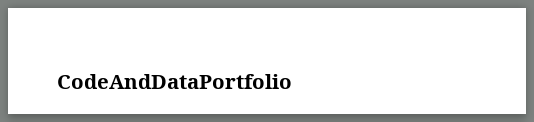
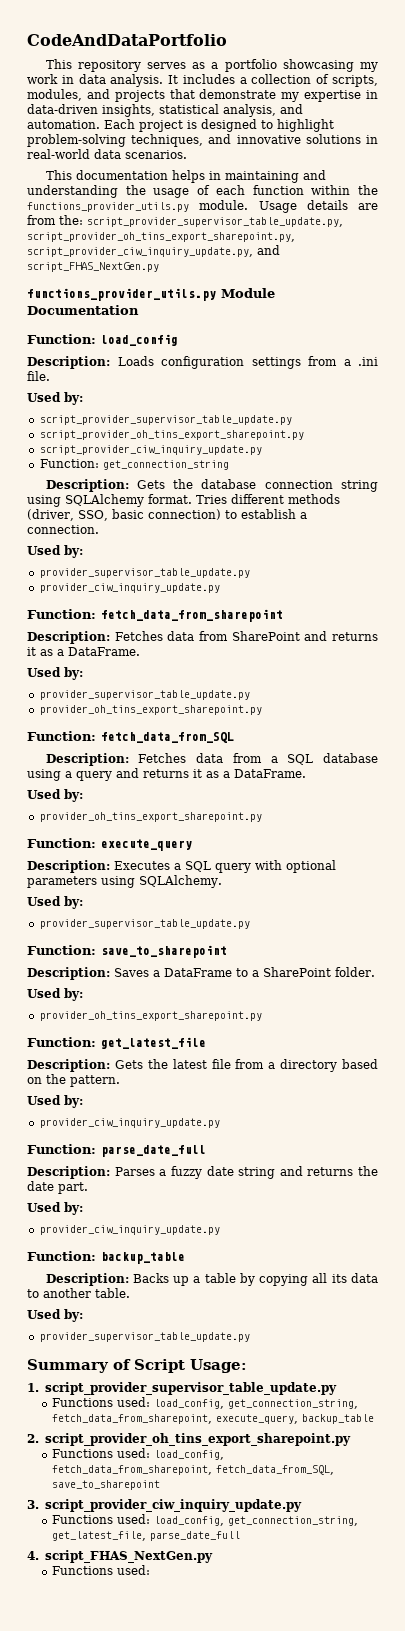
(292, 81) none -> [45,59,379,72] [27,74,378,87] [27,89,378,102] [27,104,303,117] [27,119,334,132] [27,134,378,147] [27,149,187,159] [45,170,326,183] [27,185,378,198] [27,200,378,213] [27,215,343,227] [27,232,295,242] [27,245,280,257] [27,262,159,272] [27,288,275,301] [27,305,139,315] [27,334,178,346] [27,356,378,369] [27,371,50,381] [27,392,83,405] [39,415,292,425] [39,430,304,440] [39,445,262,455] [39,459,229,470] [45,479,378,492] [27,494,340,507] [27,509,307,521] [27,525,99,534] [27,545,83,558] [39,568,250,578] [39,583,220,593] [27,609,283,622] [27,631,378,644] [27,647,140,656] [27,667,83,680] [39,690,250,700] [39,705,262,715] [27,731,234,743] [45,753,379,766] [27,768,306,781] [27,789,83,802] [39,812,262,822] [27,838,192,851] [27,860,336,873] [27,875,222,888] [27,896,83,909] [39,919,250,929] [27,945,227,958] [27,967,375,980] [27,988,83,1001] [39,1011,262,1021] [27,1037,206,1049] [27,1059,378,1072] [27,1074,120,1087] [27,1095,83,1108] [39,1118,220,1128] [27,1144,206,1157] [27,1166,378,1179] [27,1181,88,1194] [27,1202,83,1215] [39,1225,220,1235] [27,1251,185,1264] [45,1273,378,1286] [27,1288,130,1298] [27,1309,83,1322] [39,1332,250,1342] [27,1359,247,1373] [27,1382,337,1395] [52,1397,359,1409] [52,1414,375,1424] [27,1433,351,1446] [52,1448,225,1460] [52,1465,335,1475] [52,1480,161,1490] [27,1499,302,1512] [52,1514,359,1526] [52,1531,241,1541] [27,1550,213,1563] [52,1565,151,1575] // This repository serves as a portfolio showcasing my work in data analysis. It includes a collection of scripts, modules, and projects that demonstrate my expertise in data-driven insights, statistical analysis, and automation. Each project is designed to highlight problem-solving techniques, and innovative solutions in real-world data scenarios. // This documentation helps in maintaining and understanding the usage of each function within the functions_provider_utils.py module. Usage details are from the: script_provider_supervisor_table_update.py, script_provider_oh_tins_export_sharepoint.py, script_provider_ciw_inquiry_update.py, and script_FHAS_NextGen.py // functions_provider_utils.py Module Documentation // Function: load_config // Description: Loads configuration settings from a .ini file. // Used by: // script_provider_supervisor_table_update.py // script_provider_oh_tins_export_sharepoint.py // script_provider_ciw_inquiry_update.py // Function: get_connection_string // Description: Gets the database connection string using SQLAlchemy format. Tries different methods (driver, SSO, basic connection) to establish a connection. // Used by: // provider_supervisor_table_update.py // provider_ciw_inquiry_update.py // Function: fetch_data_from_sharepoint // Description: Fetches data from SharePoint and returns it as a DataFrame. // Used by: // provider_supervisor_table_update.py // provider_oh_tins_export_sharepoint.py // Function: fetch_data_from_SQL // Description: Fetches data from a SQL database using a query and returns it as a DataFrame. // Used by: // provider_oh_tins_export_sharepoint.py // Function: execute_query // Description: Executes a SQL query with optional parameters using SQLAlchemy. // Used by: // provider_supervisor_table_update.py // Function: save_to_sharepoint // Description: Saves a DataFrame to a SharePoint folder. // Used by: // provider_oh_tins_export_sharepoint.py // Function: get_latest_file // Description: Gets the latest file from a directory based on the pattern. // Used by: // provider_ciw_inquiry_update.py // Function: parse_date_full // Description: Parses a fuzzy date string and returns the date part. // Used by: // provider_ciw_inquiry_update.py // Function: backup_table // Description: Backs up a table by copying all its data to another table. // Used by: // provider_supervisor_table_update.py // Summary of Script Usage: // 1. script_provider_supervisor_table_update.py // Functions used: load_config, get_connection_string, fetch_data_from_sharepoint, execute_query, backup_table // 2. script_provider_oh_tins_export_sharepoint.py // Functions used: load_config, fetch_data_from_sharepoint, fetch_data_from_SQL, save_to_sharepoint // 3. script_provider_ciw_inquiry_update.py // Functions used: load_config, get_connection_string, get_latest_file, parse_date_full // 4. script_FHAS_NextGen.py // Functions used:

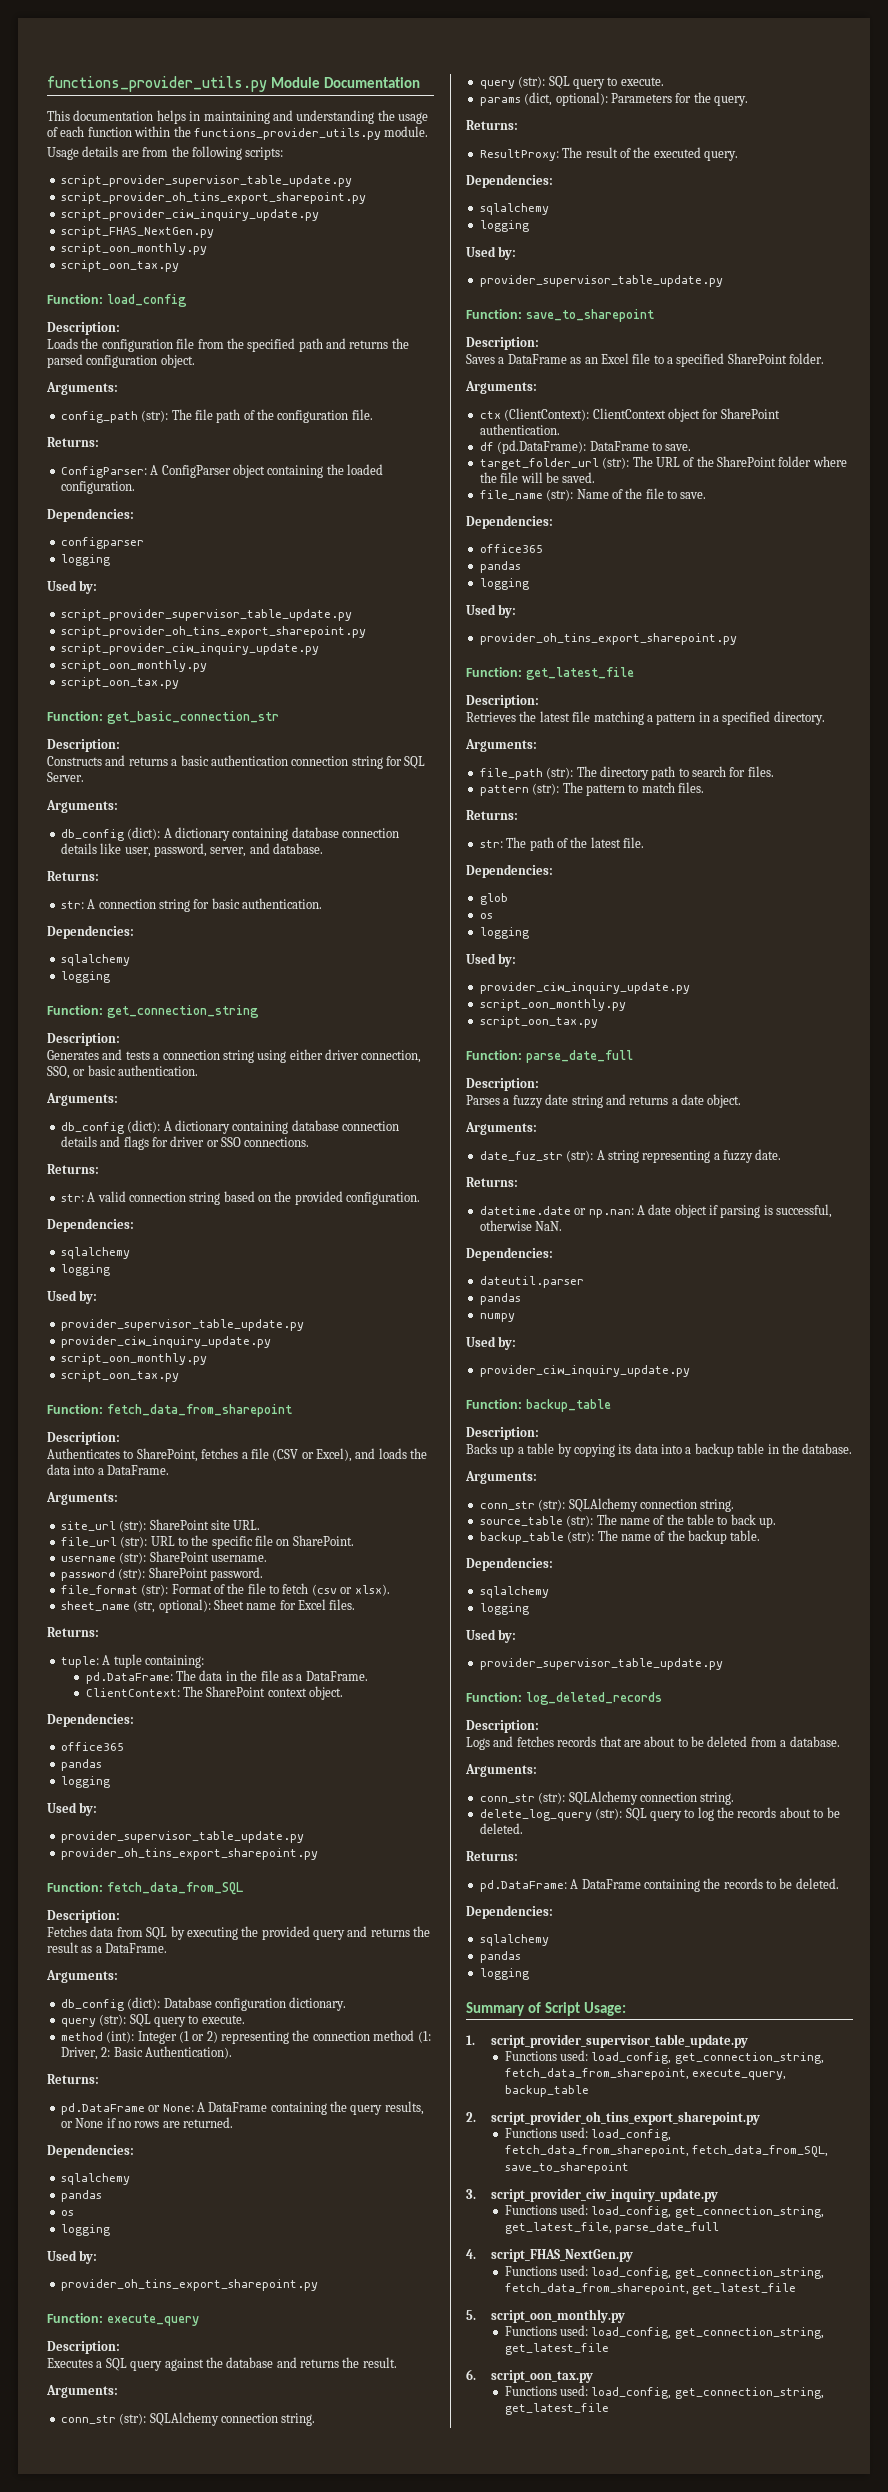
[27,34,227,46] [45,59,379,72] [27,74,378,87] [27,89,378,102] [27,104,303,117] [27,119,334,132] [27,134,378,147] [27,149,187,159] CodeAndDataPortfolio // This repository serves as a portfolio showcasing my work in data analysis. It includes a collection of scripts, modules, and projects that demonstrate my expertise in data-driven insights, statistical analysis, and automation. Each project is designed to highlight problem-solving techniques, and innovative solutions in real-world data scenarios. -> [47,76,421,92] functions_provider_utils.py Module Documentation
(249, 205) none -> (429, 131) //
[59,215,343,227] [27,232,295,242] [27,245,280,257] [27,262,159,272] [27,288,275,301] [27,305,139,315] [27,334,178,346] [27,356,378,369] [27,371,50,381] the: script_provider_supervisor_table_update.py, script_provider_oh_tins_export_sharepoint.py, script_provider_ciw_inquiry_update.py, and script_FHAS_NextGen.py // functions_provider_utils.py Module Documentation // Function: load_config // Description: Loads configuration settings from a .ini file. -> [171,146,284,160] [60,175,352,187] [60,192,366,204] [60,209,319,221] [60,226,214,238] [60,243,207,255] [60,260,179,272] [47,294,187,307] [47,322,120,335] [47,338,409,352] [47,354,195,368] [46,382,118,395] [60,409,373,423] [47,437,99,447] [60,464,383,478] [60,481,135,494] [47,508,134,522] [60,537,144,549] [60,554,110,566] the following scripts: // script_provider_supervisor_table_update.py // script_provider_oh_tins_export_sharepoint.py // script_provider_ciw_inquiry_update.py // script_FHAS_NextGen.py // script_oon_monthly.py // script_oon_tax.py // Function: load_config // Description: // Loads the configuration file from the specified path and returns the parsed configuration object. // Arguments: // config_path (str): The file path of the configuration file. // Returns: // ConfigParser: A ConfigParser object containing the loaded configuration. // Dependencies: // configparser // logging
[39,459,229,470] [45,479,378,492] [27,494,340,507] [27,509,307,521] [27,525,99,534] Function: get_connection_string // Description: Gets the database connection string using SQLAlchemy format. Tries different methods (driver, SSO, basic connection) to establish a connection. -> [60,660,207,672] [60,677,179,689] [47,711,279,724] [47,739,120,752] [47,755,426,769] [47,772,84,782] [46,800,118,813] [60,827,399,841] [60,843,323,857] [47,871,99,881] [60,898,322,912] [47,925,134,939] [60,954,130,966] [60,971,110,983] [47,1005,259,1018] [47,1033,120,1046] [47,1049,422,1063] [47,1065,199,1079] [46,1093,118,1106] [60,1120,399,1134] [60,1136,310,1150] [47,1164,99,1174] [60,1191,421,1205] [47,1218,134,1232] [60,1247,130,1259] [60,1264,110,1276] script_oon_monthly.py // script_oon_tax.py // Function: get_basic_connection_str // Description: // Constructs and returns a basic authentication connection string for SQL Server. // Arguments: // db_config (dict): A dictionary containing database connection details like user, password, server, and database. // Returns: // str: A connection string for basic authentication. // Dependencies: // sqlalchemy // logging // Function: get_connection_string // Description: // Generates and tests a connection string using either driver connection, SSO, or basic authentication. // Arguments: // db_config (dict): A dictionary containing database connection details and flags for driver or SSO connections. // Returns: // str: A valid connection string based on the provided configuration. // Dependencies: // sqlalchemy // logging
(220, 588) none -> [60,1353,207,1365] [60,1370,179,1382] // script_oon_monthly.py // script_oon_tax.py
[114,631,378,641] [27,647,140,656] Fetches data from SharePoint and returns it as a DataFrame. -> [47,1448,428,1462] [47,1464,170,1475] [46,1492,118,1505] [60,1519,261,1532] [60,1535,354,1549] [60,1551,267,1564] [60,1567,263,1581] [60,1583,390,1596] [60,1599,356,1613] [47,1627,99,1637] [60,1654,204,1668] [85,1670,368,1684] [85,1686,344,1700] [47,1713,134,1727] [60,1742,124,1751] [60,1759,102,1771] [60,1776,110,1788] // Authenticates to SharePoint, fetches a file (CSV or Excel), and loads the data into a DataFrame. // Arguments: // site_url (str): SharePoint site URL. // file_url (str): URL to the specific file on SharePoint. // username (str): SharePoint username. // password (str): SharePoint password. // file_format (str): Format of the file to fetch (csv or xlsx). // sheet_name (str, optional): Sheet name for Excel files. // Returns: // tuple: A tuple containing: // pd.DataFrame: The data in the file as a DataFrame. // ClientContext: The SharePoint context object. // Dependencies: // office365 // pandas // logging
[138,753,379,765] [27,769,72,781] Fetches data from a SQL database using a -> [47,1926,310,1940] // Fetches data from SQL by executing the provided
[193,769,306,778] it as a DataFrame. -> [413,1926,431,1937] [47,1942,168,1953] [46,1970,118,1983] [60,1997,347,2011] [60,2014,245,2027] [60,2030,431,2044] [60,2046,232,2060] [47,2074,99,2084] [60,2101,424,2115] [60,2117,233,2128] [47,2144,134,2158] [60,2173,130,2185] [60,2190,102,2202] [60,2210,74,2216] [60,2224,110,2236] the result as a DataFrame. // Arguments: // db_config (dict): Database configuration dictionary. // query (str): SQL query to execute. // method (int): Integer (1 or 2) representing the connection method (1: Driver, 2: Basic Authentication). // Returns: // pd.DataFrame or None: A DataFrame containing the query results, or None if no rows are returned. // Dependencies: // sqlalchemy // pandas // os // logging
(110, 866) none -> (120, 2347) //
[255,860,336,873] [27,875,222,888] with optional parameters using SQLAlchemy. -> [164,2357,397,2371] [46,2385,118,2398] [60,2412,316,2426] [479,76,664,89] [479,92,748,106] [466,120,518,130] [479,147,738,161] [466,174,553,188] [479,203,549,215] [479,220,529,232] against the database and returns the result. // Arguments: // conn_str (str): SQLAlchemy connection string. // query (str): SQL query to execute. // params (dict, optional): Parameters for the query. // Returns: // ResultProxy: The result of the executed query. // Dependencies: // sqlalchemy // logging
(110, 973) none -> (539, 343) //
(232, 972) none -> [570,353,651,364] as an Excel file
(259, 973) none -> [676,353,725,367] specified
(375, 972) none -> [465,381,537,394] [479,408,780,422] [479,424,560,435] [479,440,692,454] [479,456,847,470] [479,472,596,483] [479,488,707,501] [466,515,553,529] [479,544,543,553] [479,561,521,573] [479,578,529,590] // Arguments: // ctx (ClientContext): ClientContext object for SharePoint authentication. // df (pd.DataFrame): DataFrame to save. // target_folder_url (str): The URL of the SharePoint folder where the file will be saved. // file_name (str): Name of the file to save. // Dependencies: // office365 // pandas // logging
[114,1060,143,1069] Gets -> [466,712,516,722] // Retrieves
[235,1059,378,1072] [27,1074,120,1087] [27,1095,83,1108] [39,1118,220,1128] from a directory based on the pattern. // Used by: // provider_ciw_inquiry_update.py -> [593,711,825,725] [465,739,537,752] [479,766,774,780] [479,782,704,796] [466,810,518,820] [479,837,644,851] [466,864,553,878] [479,893,508,905] [479,913,493,919] [479,927,529,939] [466,953,517,967] [479,982,690,994] [479,999,626,1011] [479,1016,598,1028] matching a pattern in a specified directory. // Arguments: // file_path (str): The directory path to search for files. // pattern (str): The pattern to match files. // Returns: // str: The path of the latest file. // Dependencies: // glob // os // logging // Used by: // provider_ciw_inquiry_update.py // script_oon_monthly.py // script_oon_tax.py
(110, 1172) none -> (539, 1084) //
[358,1166,378,1176] [27,1181,88,1194] the date part. -> [671,1094,742,1108] [465,1122,537,1135] [479,1149,782,1163] [466,1177,518,1187] [479,1204,833,1218] [479,1220,563,1231] [466,1247,553,1261] [479,1276,584,1288] [479,1293,521,1305] [479,1313,515,1322] a date object. // Arguments: // date_fuz_str (str): A string representing a fuzzy date. // Returns: // datetime.date or np.nan: A date object if parsing is successful, otherwise NaN. // Dependencies: // dateutil.parser // pandas // numpy
(129, 1279) none -> (539, 1433) //
[312,1273,328,1283] all -> (615, 1450) none
[27,1288,130,1298] [27,1309,83,1322] [39,1332,250,1342] to another table. // Used by: // provider_supervisor_table_update.py -> [661,1443,853,1457] [465,1471,537,1484] [479,1498,735,1512] [479,1514,777,1528] [479,1530,761,1544] [466,1557,553,1571] [479,1586,549,1598] [479,1603,529,1615] [466,1629,517,1643] [479,1658,723,1670] [466,1692,662,1705] [466,1720,539,1733] [466,1736,840,1750] [465,1764,537,1777] [479,1791,735,1805] [479,1807,840,1821] [479,1823,523,1834] [466,1851,518,1861] [479,1878,839,1892] [466,1905,553,1919] [479,1934,549,1946] [479,1951,521,1963] [479,1968,529,1980] into a backup table in the database. // Arguments: // conn_str (str): SQLAlchemy connection string. // source_table (str): The name of the table to back up. // backup_table (str): The name of the backup table. // Dependencies: // sqlalchemy // logging // Used by: // provider_supervisor_table_update.py // Function: log_deleted_records // Description: // Logs and fetches records that are about to be deleted from a database. // Arguments: // conn_str (str): SQLAlchemy connection string. // delete_log_query (str): SQL query to log the records about to be deleted. // Returns: // pd.DataFrame: A DataFrame containing the records to be deleted. // Dependencies: // sqlalchemy // pandas // logging
(151, 1570) none -> [591,2267,824,2279] [504,2283,797,2295] [466,2309,625,2323] [504,2325,824,2339] [504,2343,609,2355] [466,2369,593,2383] [504,2385,824,2399] [504,2403,609,2415] load_config, get_connection_string, fetch_data_from_sharepoint, get_latest_file // 5. script_oon_monthly.py // Functions used: load_config, get_connection_string, get_latest_file // 6. script_oon_tax.py // Functions used: load_config, get_connection_string, get_latest_file

